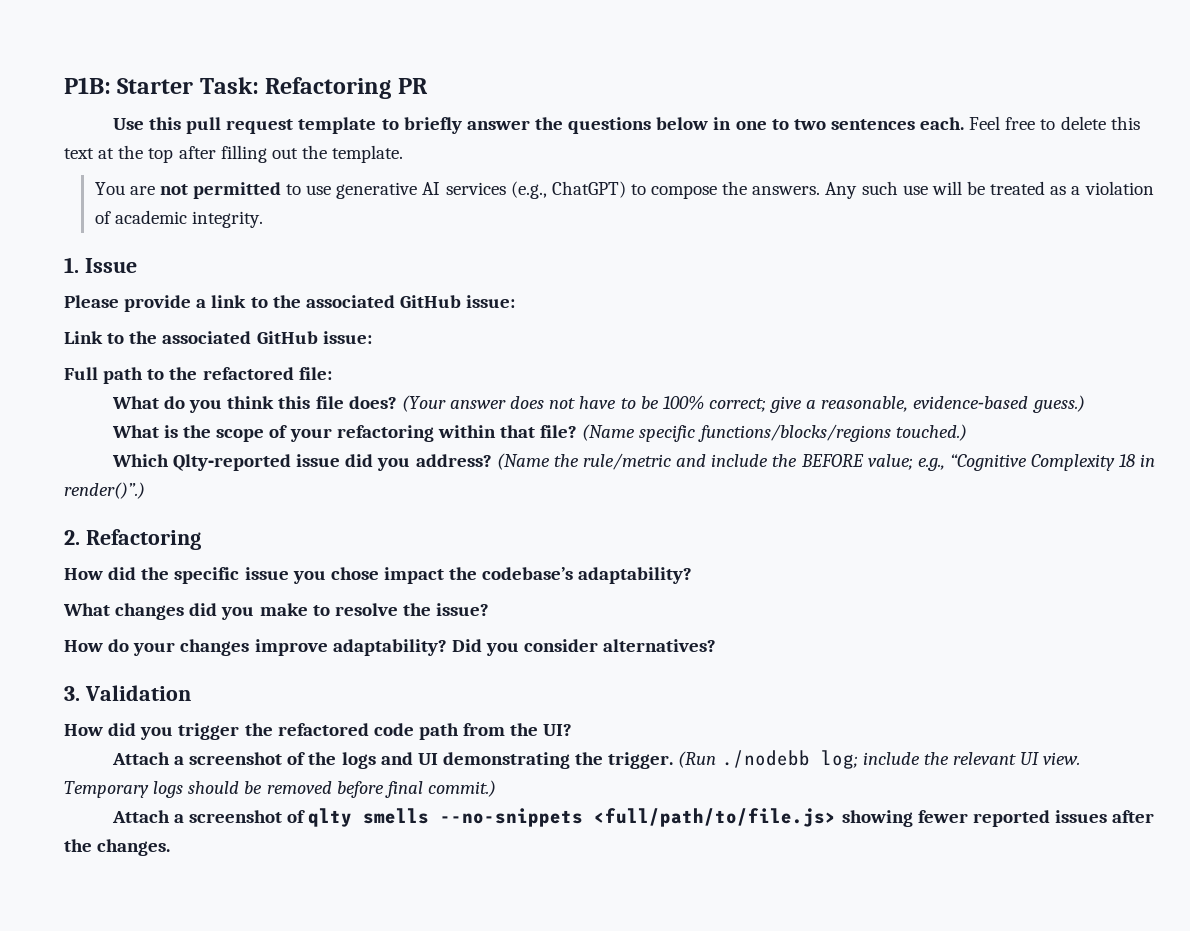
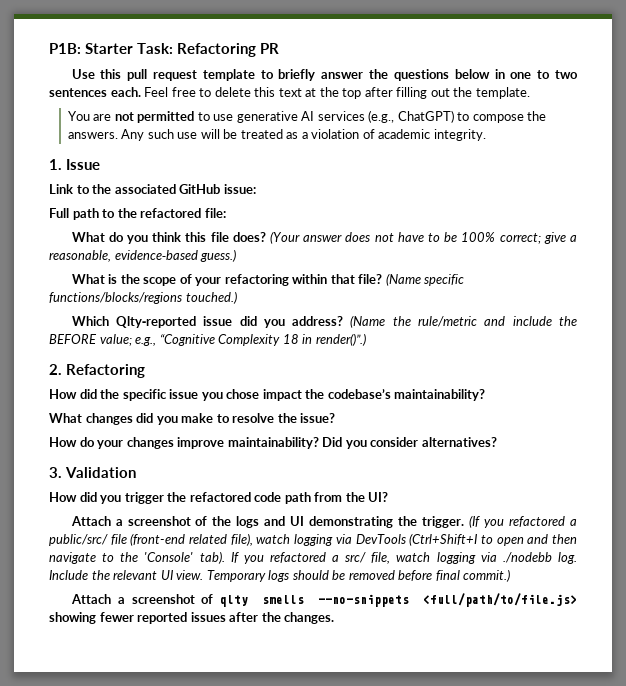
[64,295,516,312] // Please provide a link to the associated GitHub issue: -> (100, 164) none
[578,567,693,584] adaptability? -> [394,389,486,401] maintainability?
[332,639,447,656] adaptability? -> [227,437,319,449] maintainability?
[678,750,920,769] (Run ./nodebb log; include -> [469,515,577,528] [49,533,577,546] [49,551,577,564] [49,570,88,580] (If you refactored a public/src/ file (front-end related file), watch logging via DevTools (Ctrl+Shift+I to open and then navigate to the 'Console' tab). If you refactored a src/ file, watch logging via ./nodebb log. Include

